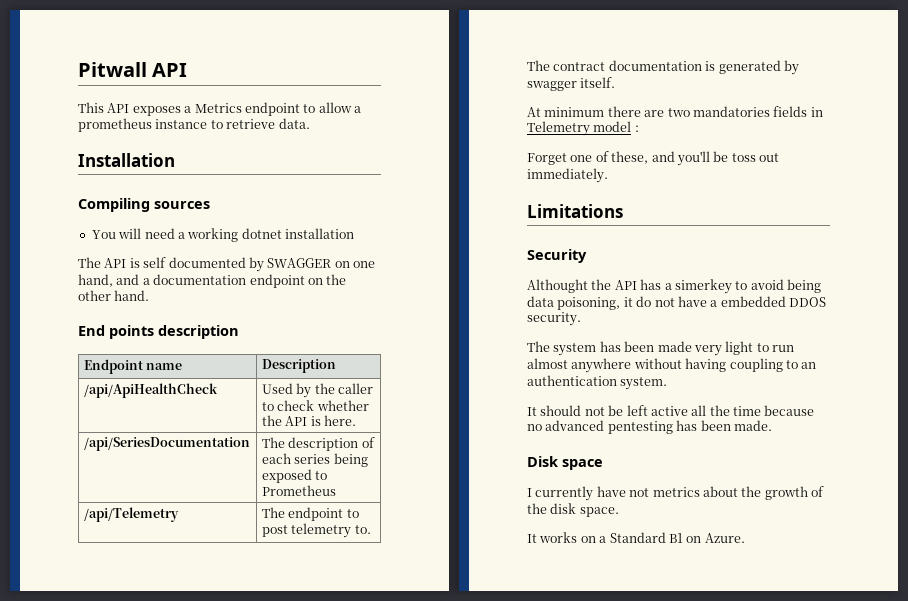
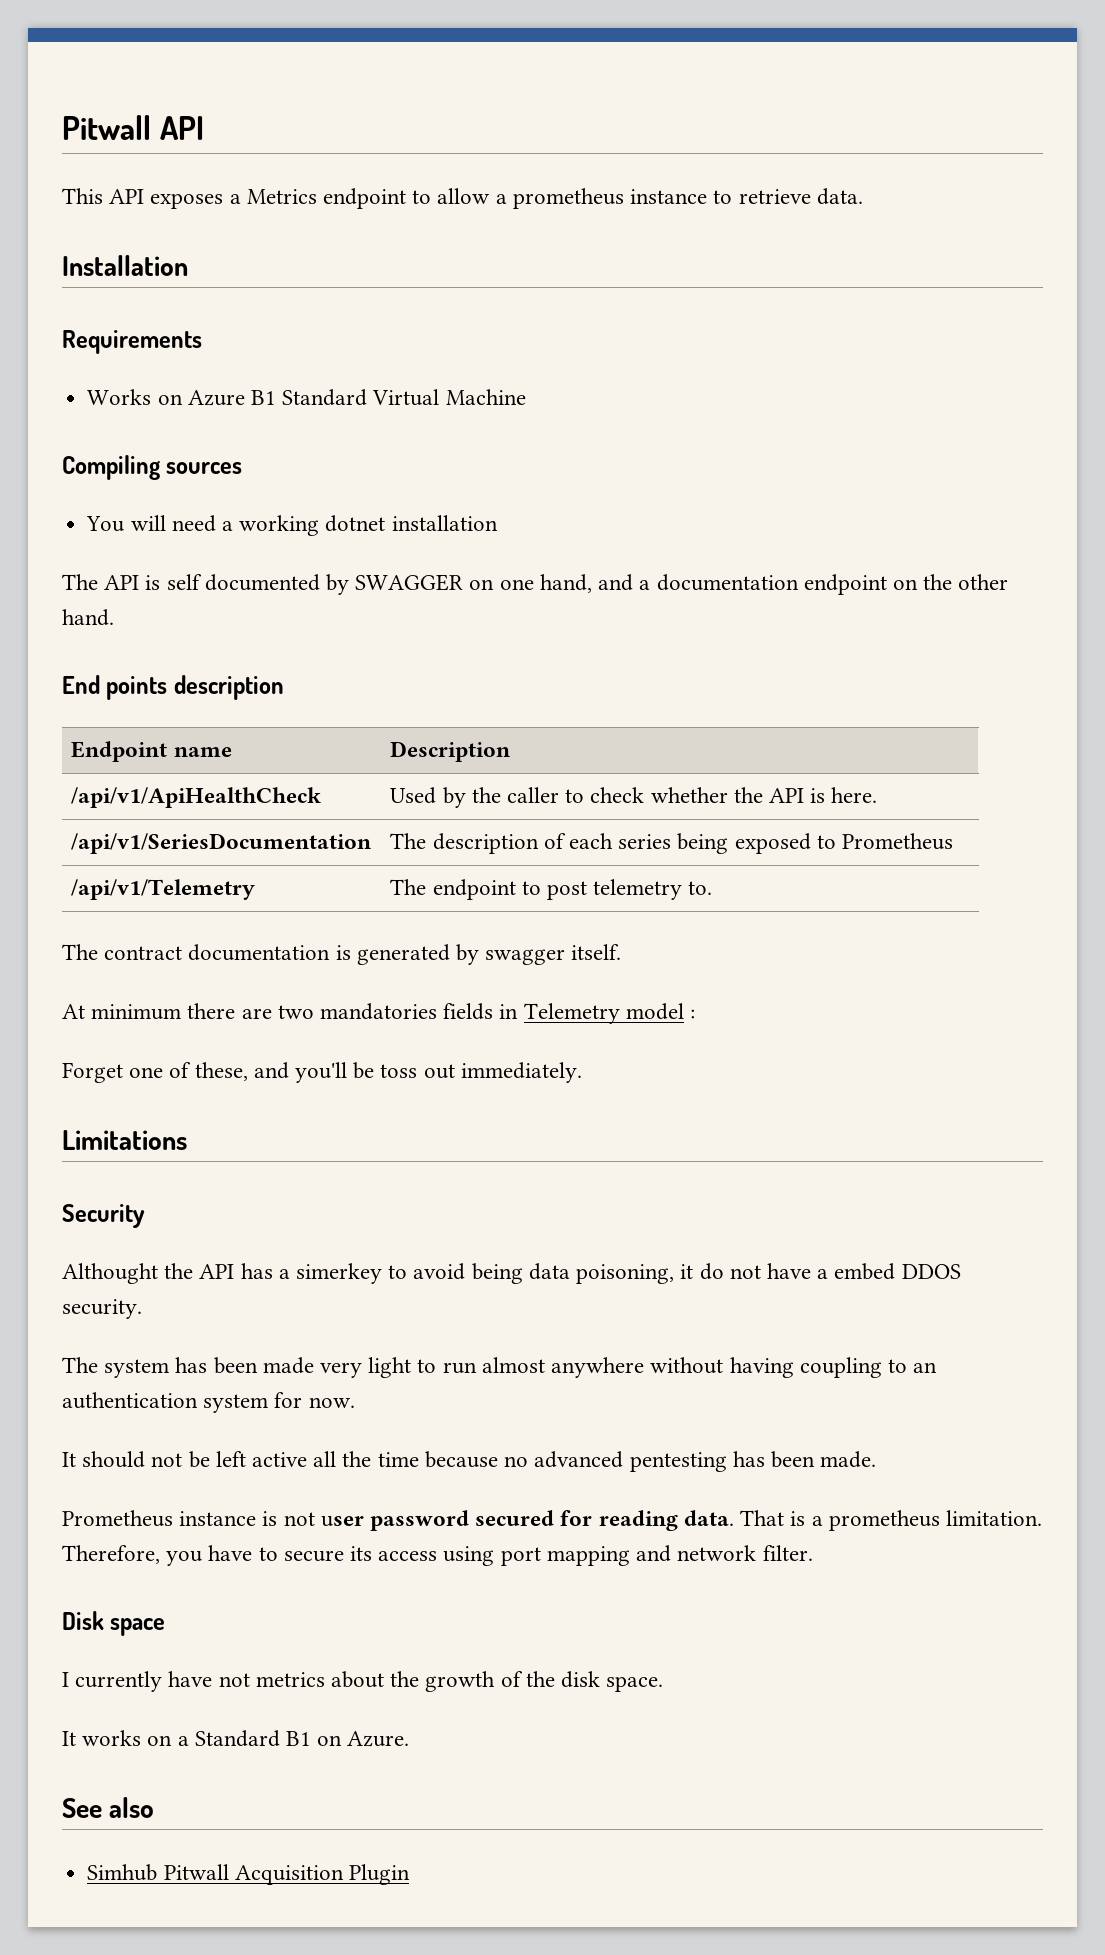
(175, 160) none -> [62,330,202,354] [87,389,526,406] // Requirements // Works on Azure B1 Standard Virtual Machine
[83,383,218,398] /api/ApiHealthCheck -> [71,787,322,808] /api/v1/ApiHealthCheck
[83,437,250,451] /api/SeriesDocumentation -> [71,833,372,854] /api/v1/SeriesDocumentation
[83,507,179,522] /api/Telemetry -> [71,879,256,900] /api/v1/Telemetry
[720,296,786,307] embedded -> [834,1263,896,1280] embed
[620,377,668,390] system. -> [203,1392,355,1413] system for now.
(772, 425) none -> [62,1510,1042,1531] [62,1545,813,1566] // Prometheus instance is not user password secured for reading data. That is a prometheus limitation. Therefore, you have to secure its access using port mapping and network filter.
(745, 538) none -> [62,1797,155,1818] [87,1864,410,1885] // See also // Simhub Pitwall Acquisition Plugin

